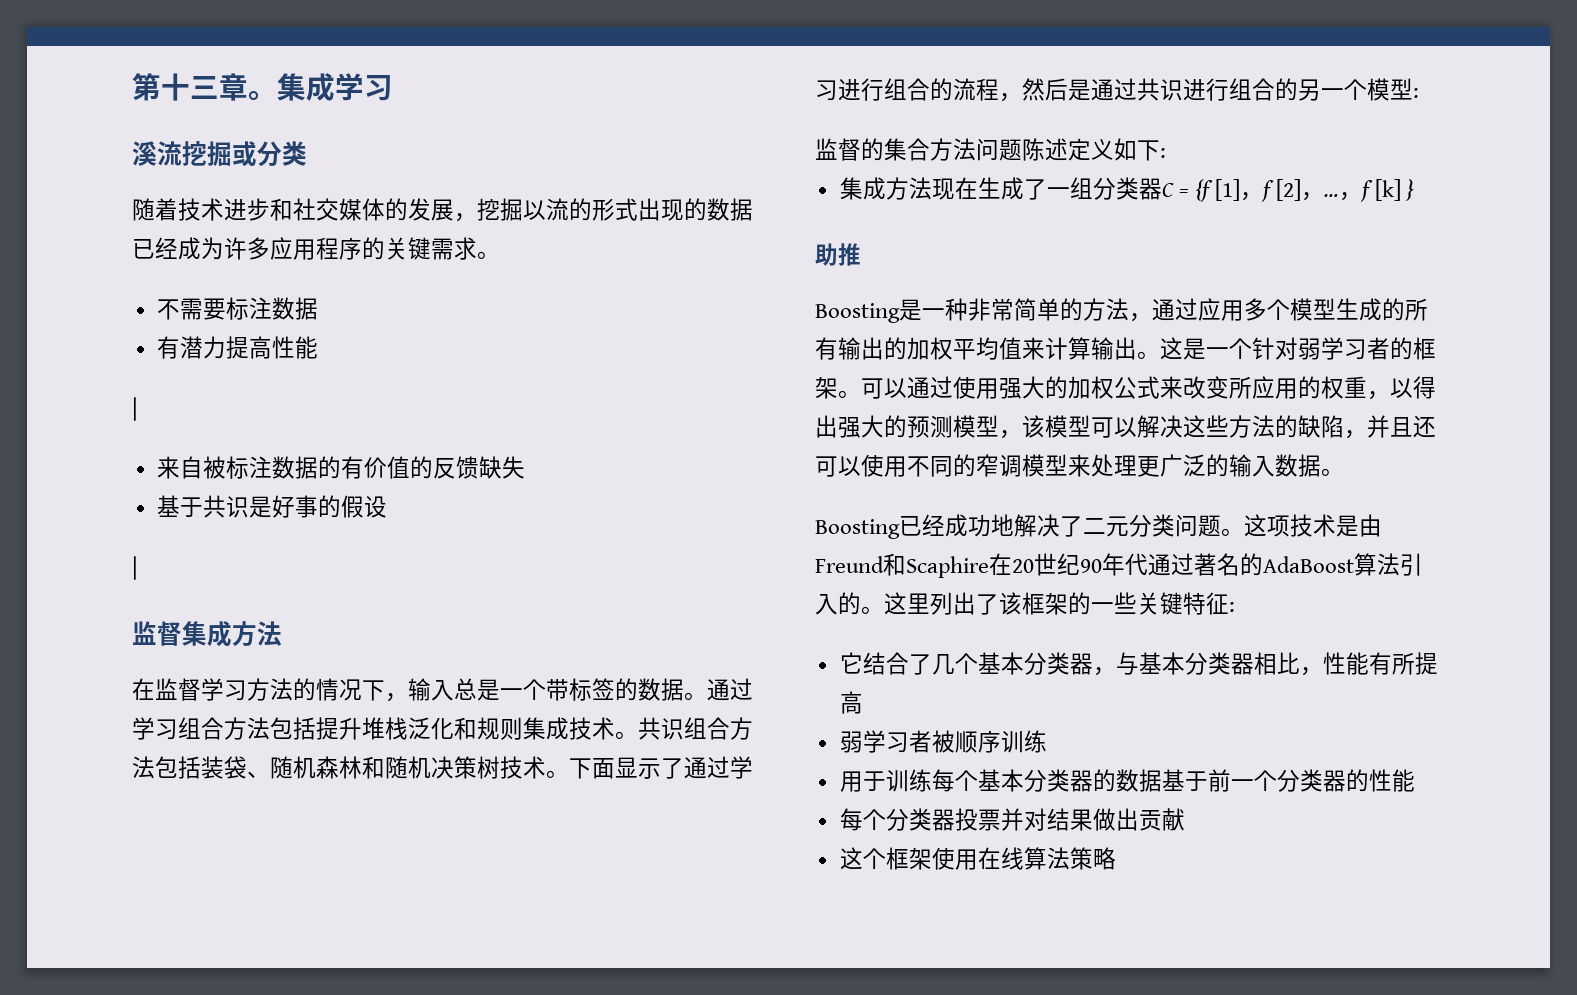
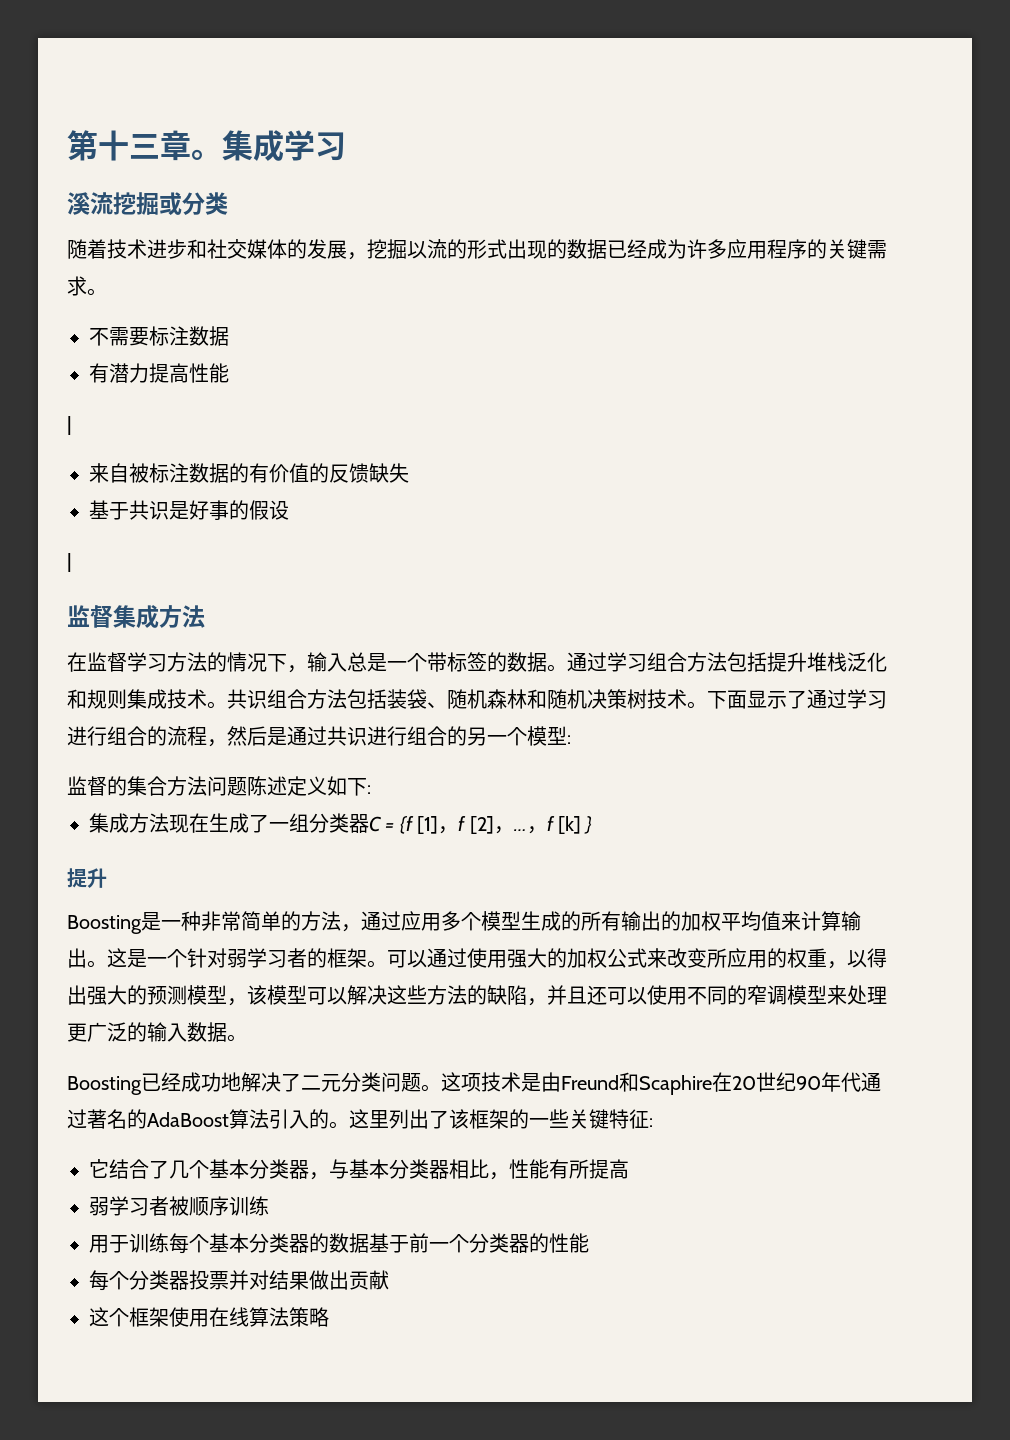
[815,243,861,266] 助推 -> [67,868,107,888] 提升

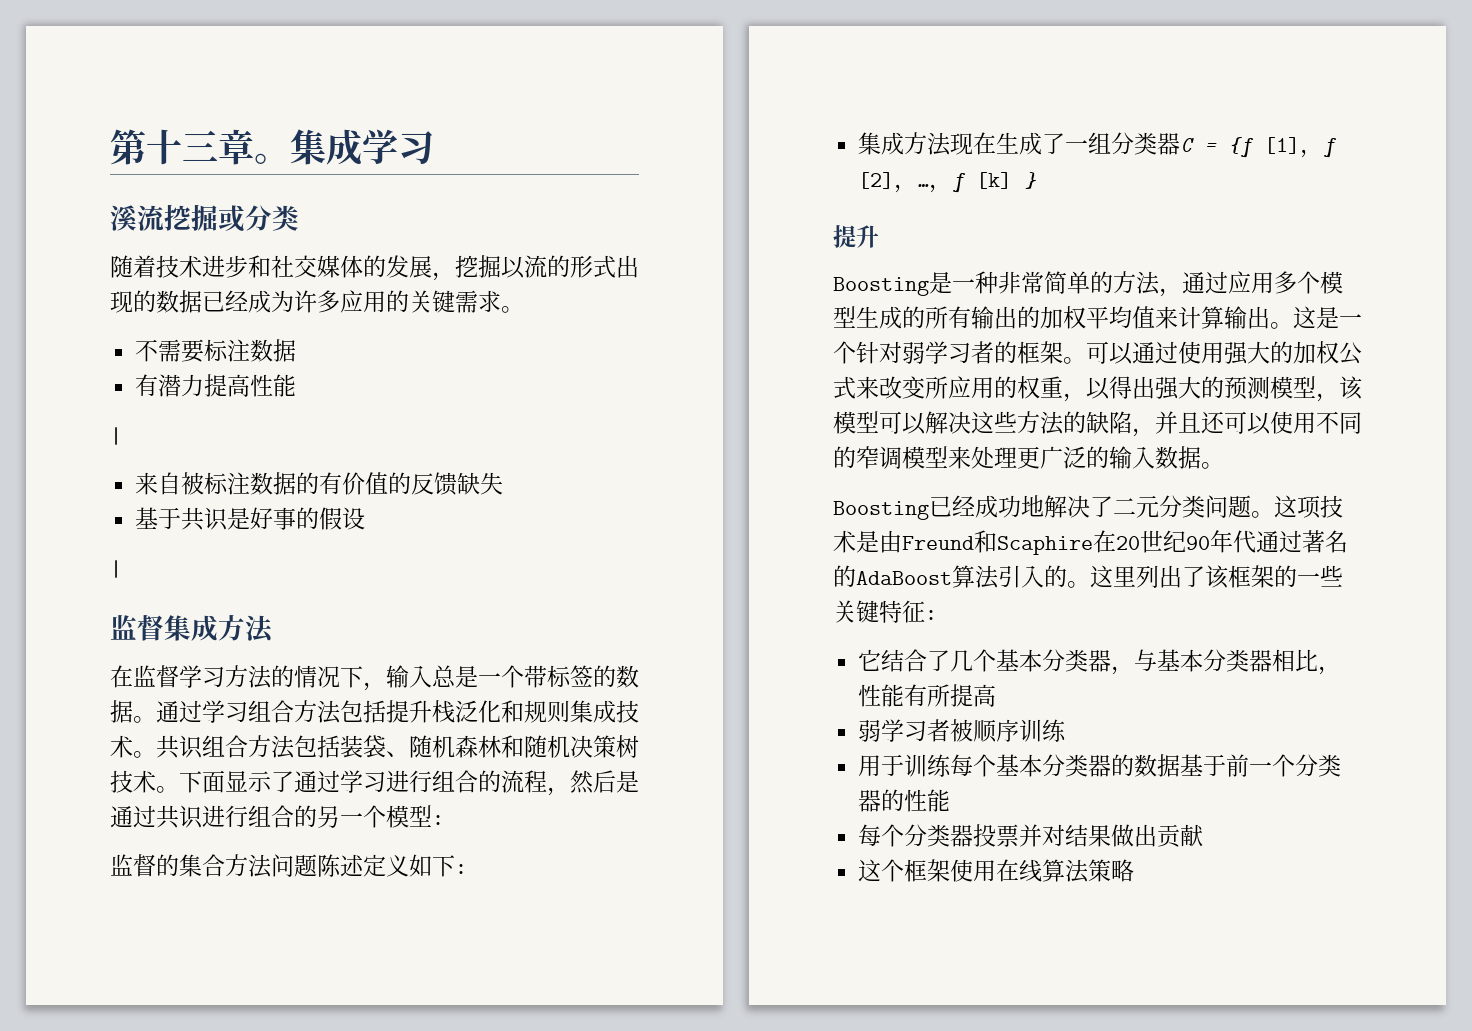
[767,239,807,259] 程序 -> (386, 302) none
[807,652,827,672] 堆 -> (432, 711) none

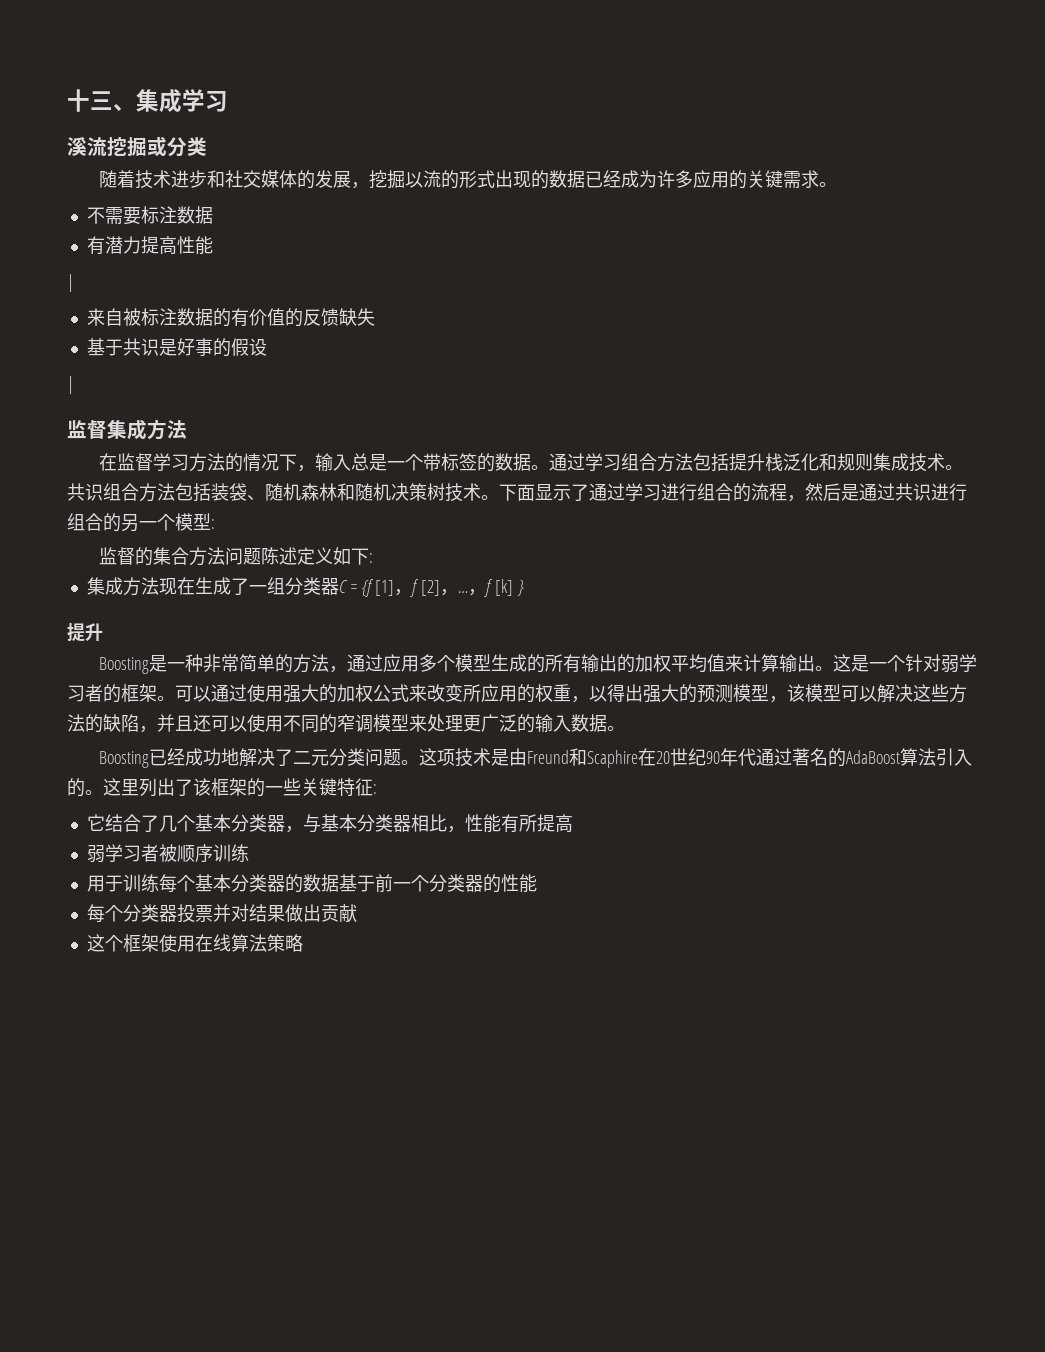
[110,129,290,165] 第十三章。 -> [67,89,136,112] 十三、

